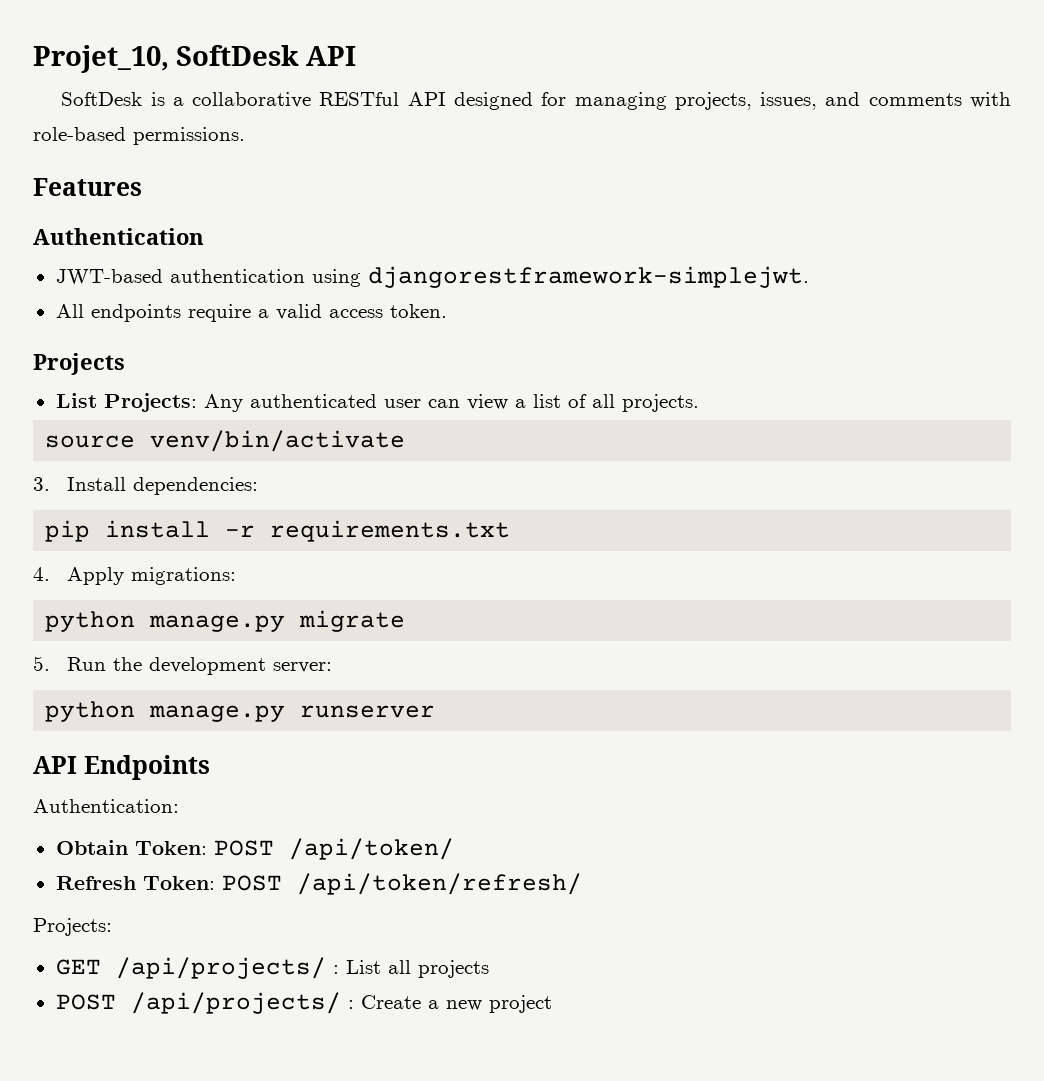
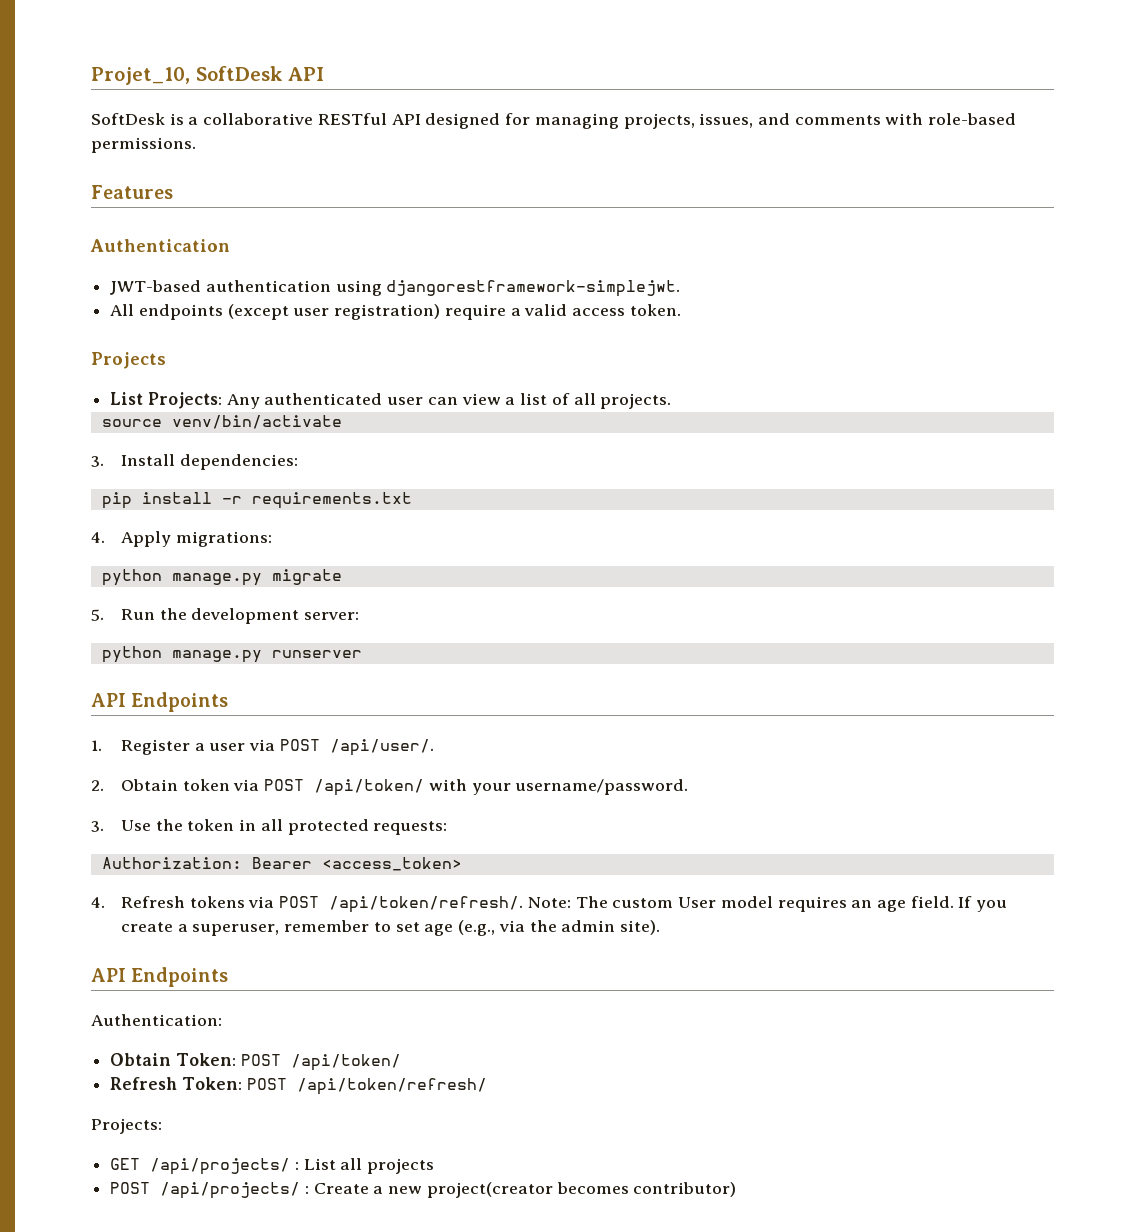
(181, 313) none -> [227,304,441,320] (except user registration)
(210, 767) none -> [91,739,434,756] [91,779,689,796] [91,819,448,835] [101,857,462,871] [91,896,1008,913] [121,920,661,936] [91,967,229,987] // 1. Register a user via POST /api/user/. // 2. Obtain token via POST /api/token/ with your username/password. // 3. Use the token in all protected requests: // Authorization: Bearer <access_token> // 4. Refresh tokens via POST /api/token/refresh/. Note: The custom User model requires an age field. If you create a superuser, remember to set age (e.g., via the admin site). // API Endpoints
[488,995,552,1013] project -> [426,1182,737,1198] project(creator becomes contributor)

